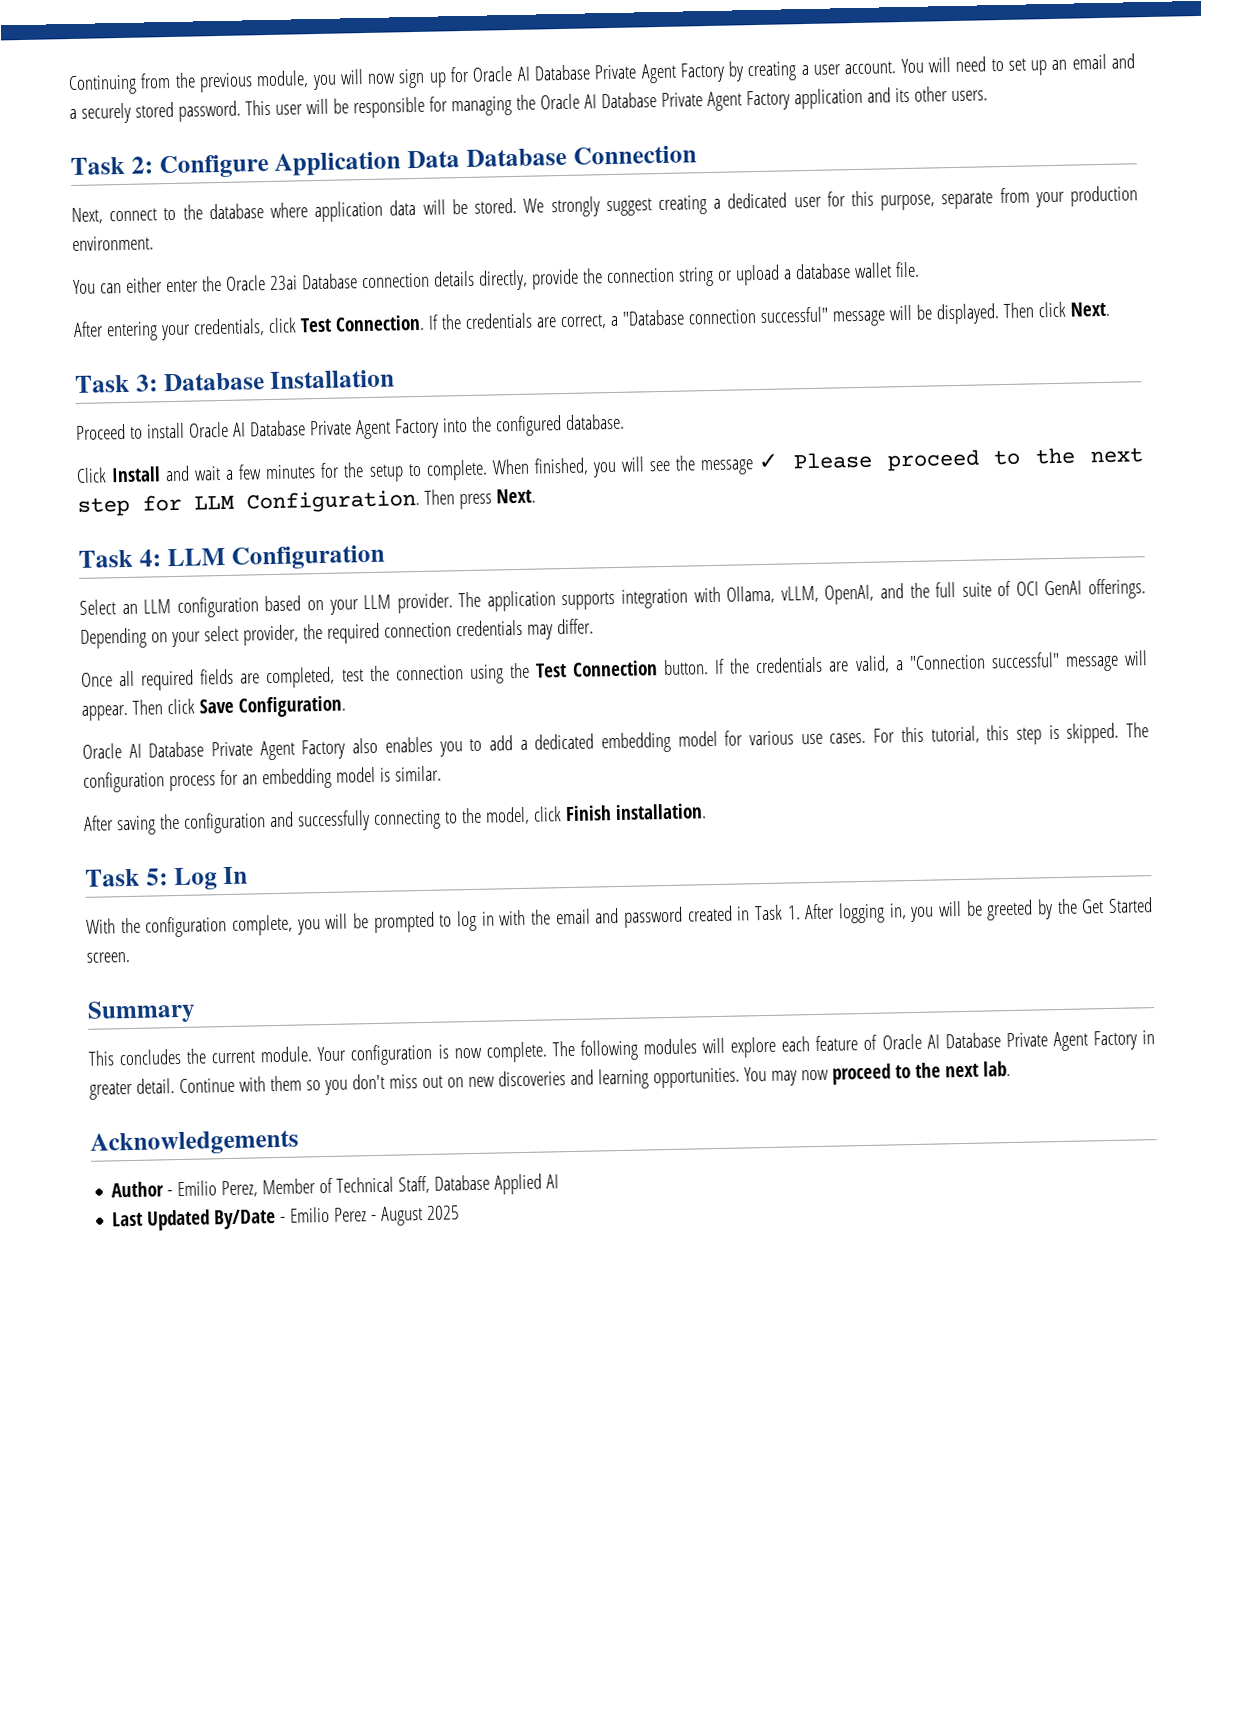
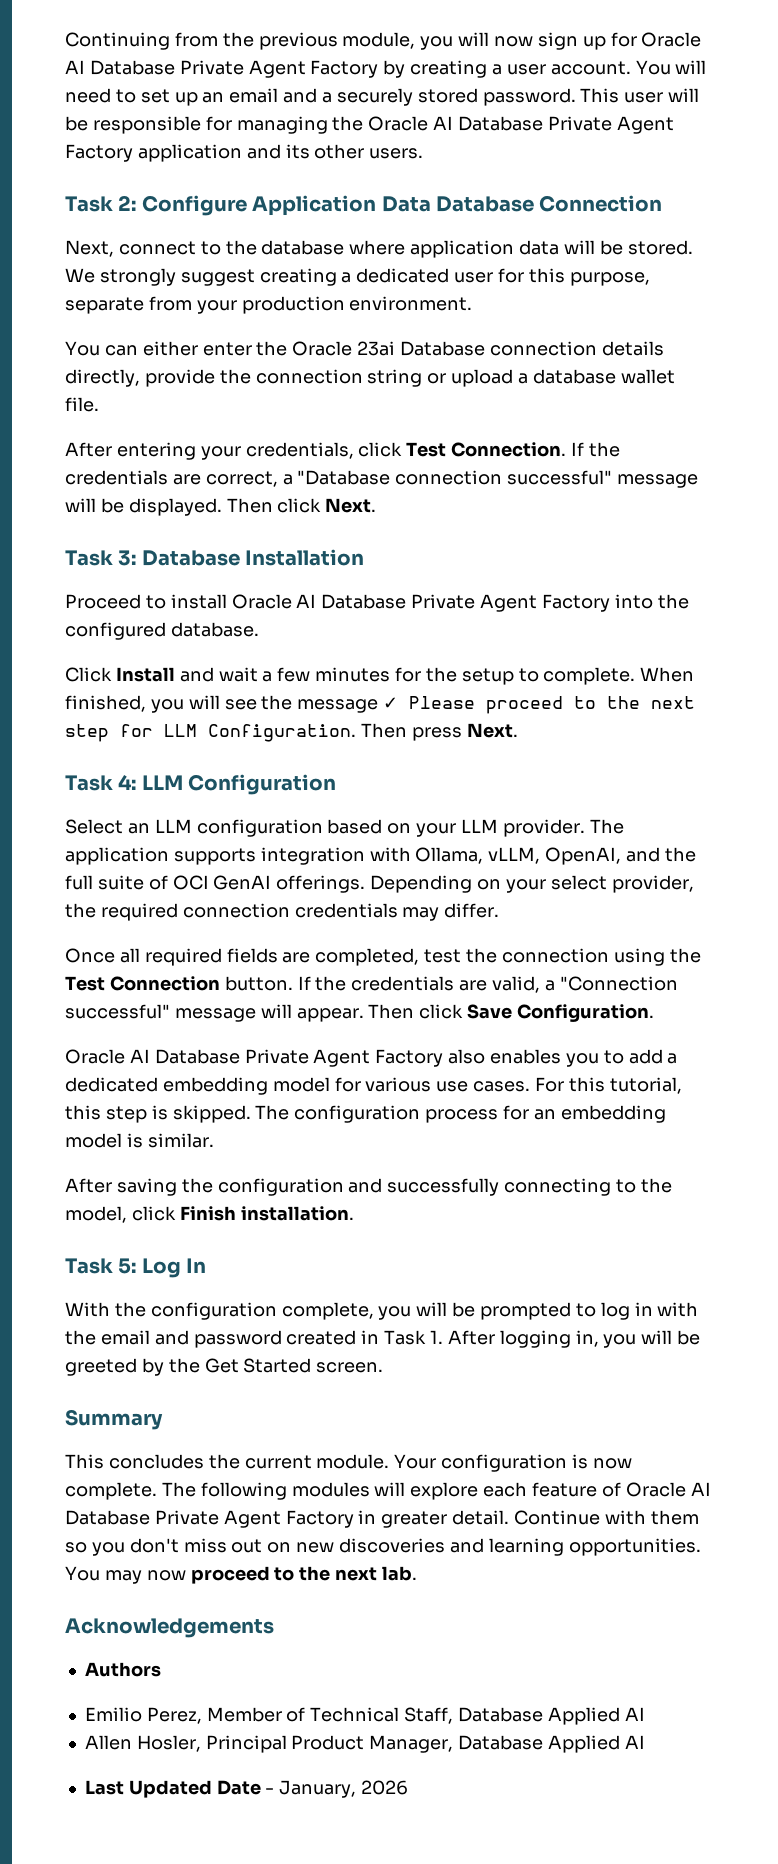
[111,1181,174,1198] Author - -> [84,1662,161,1677] Authors //
[112,1205,461,1231] Last Updated By/Date - Emilio Perez - August 2025 -> [84,1735,645,1753] [84,1780,409,1798] Allen Hosler, Principal Product Manager, Database Applied AI // Last Updated Date - January, 2026

